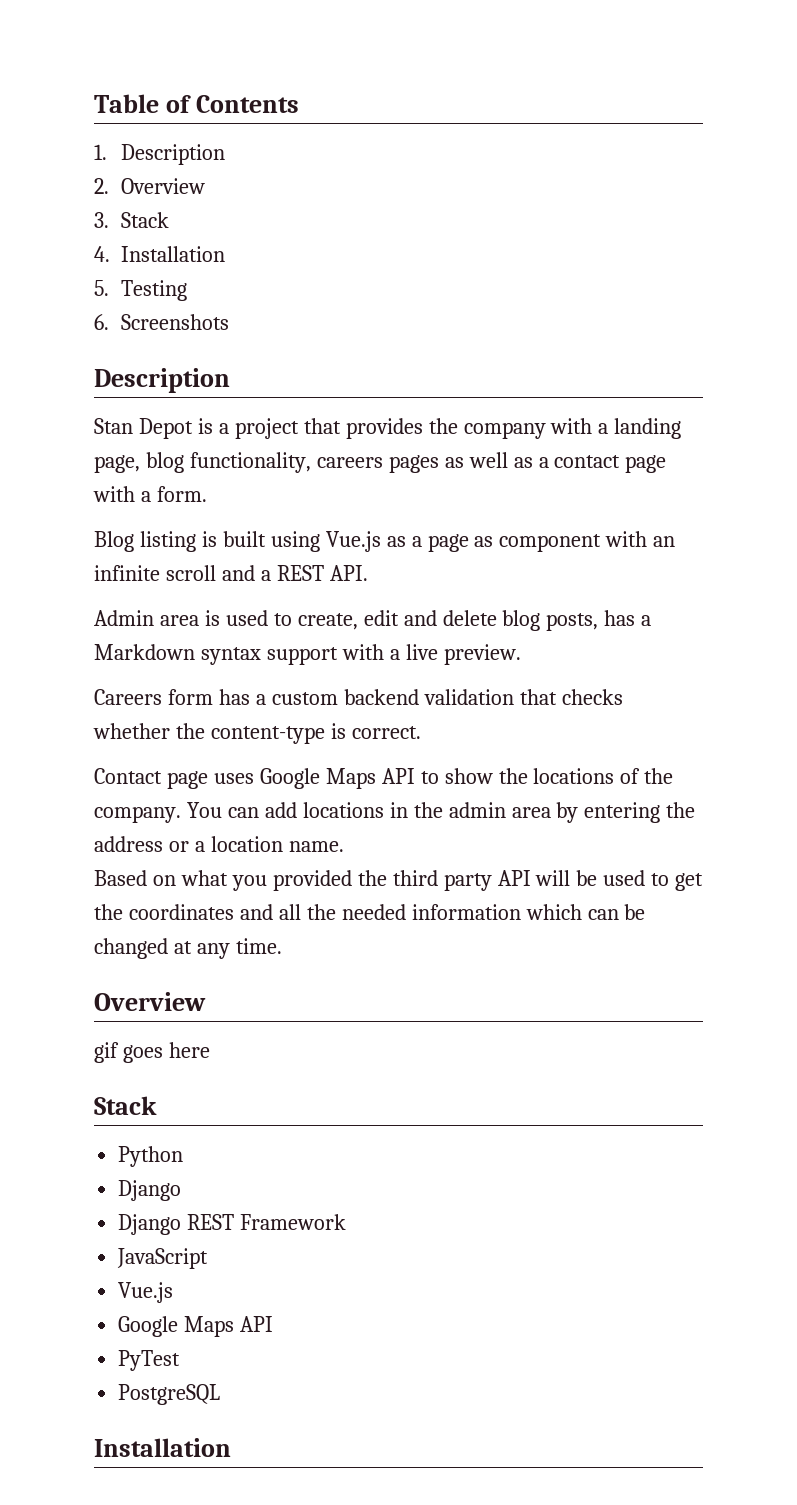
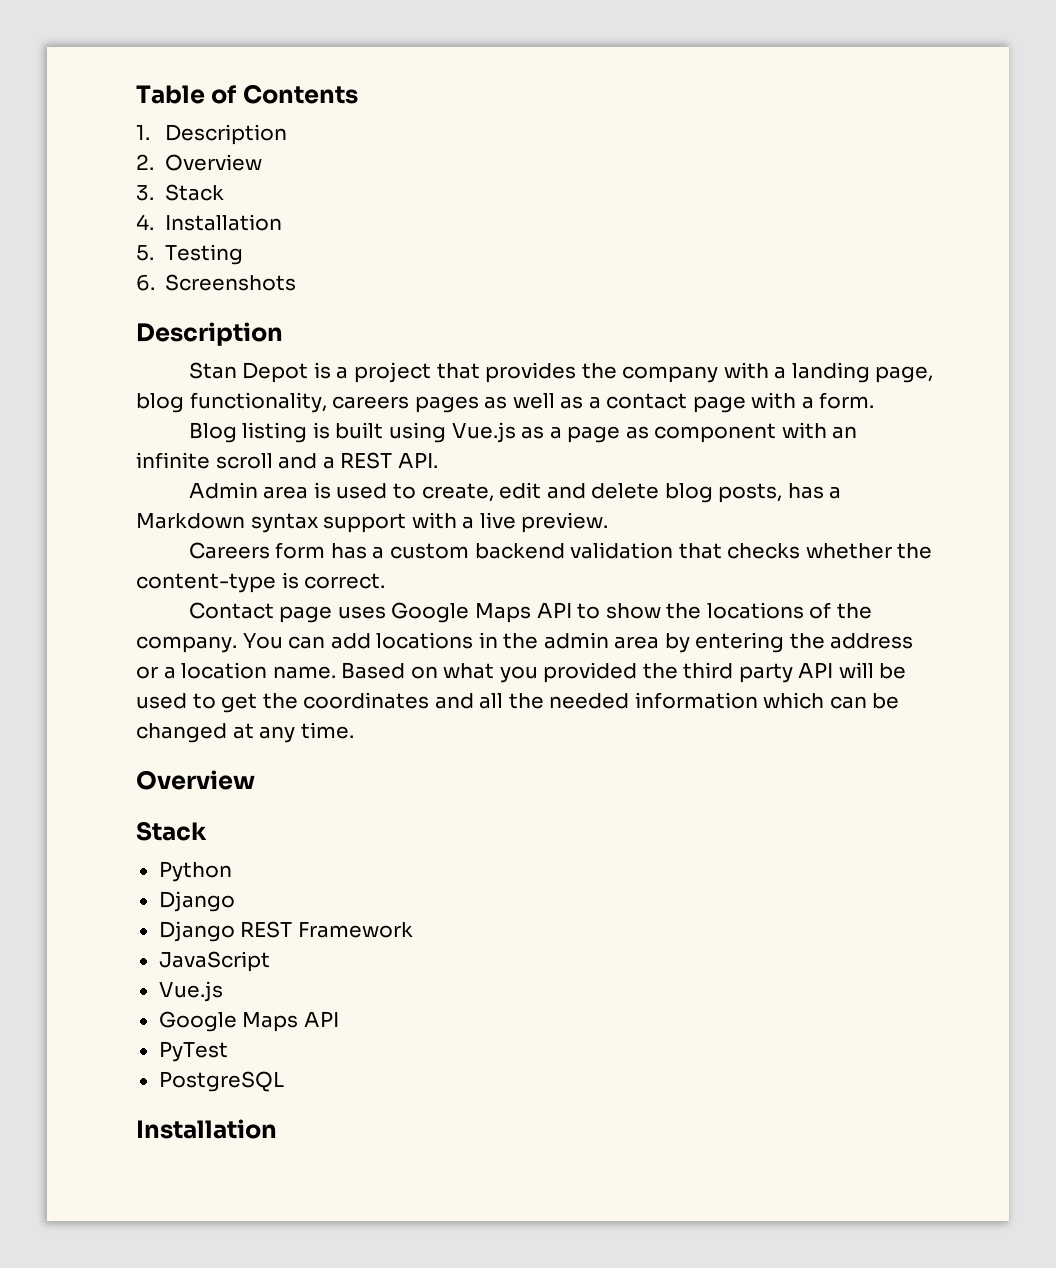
(344, 846) // -> (336, 672) none
[94,1042,210,1063] // gif goes here -> (255, 780) none

